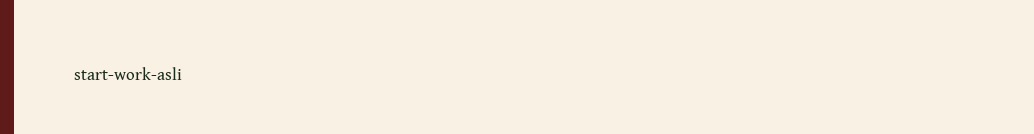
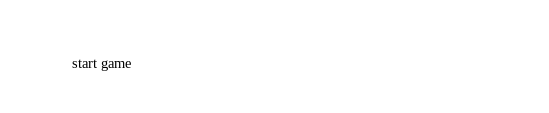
[74,67,182,80] start-work-asli -> [72,59,131,71] start game

